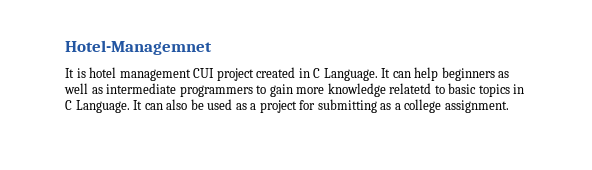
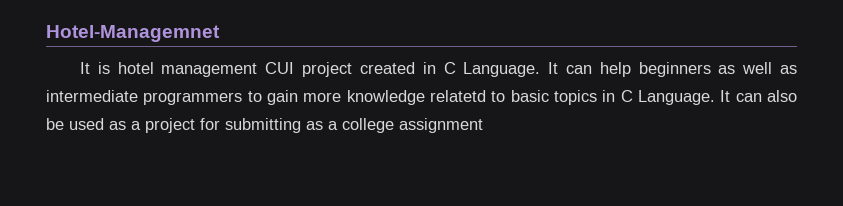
[444,100,509,113] assignment. -> [399,118,483,133] assignment

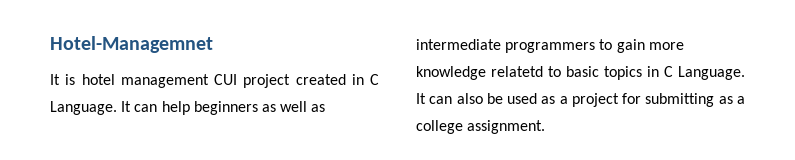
[399,118,483,133] assignment -> [467,120,546,134] assignment.

